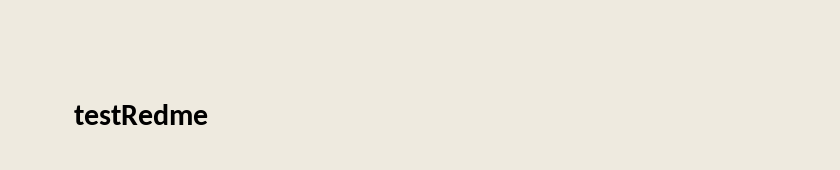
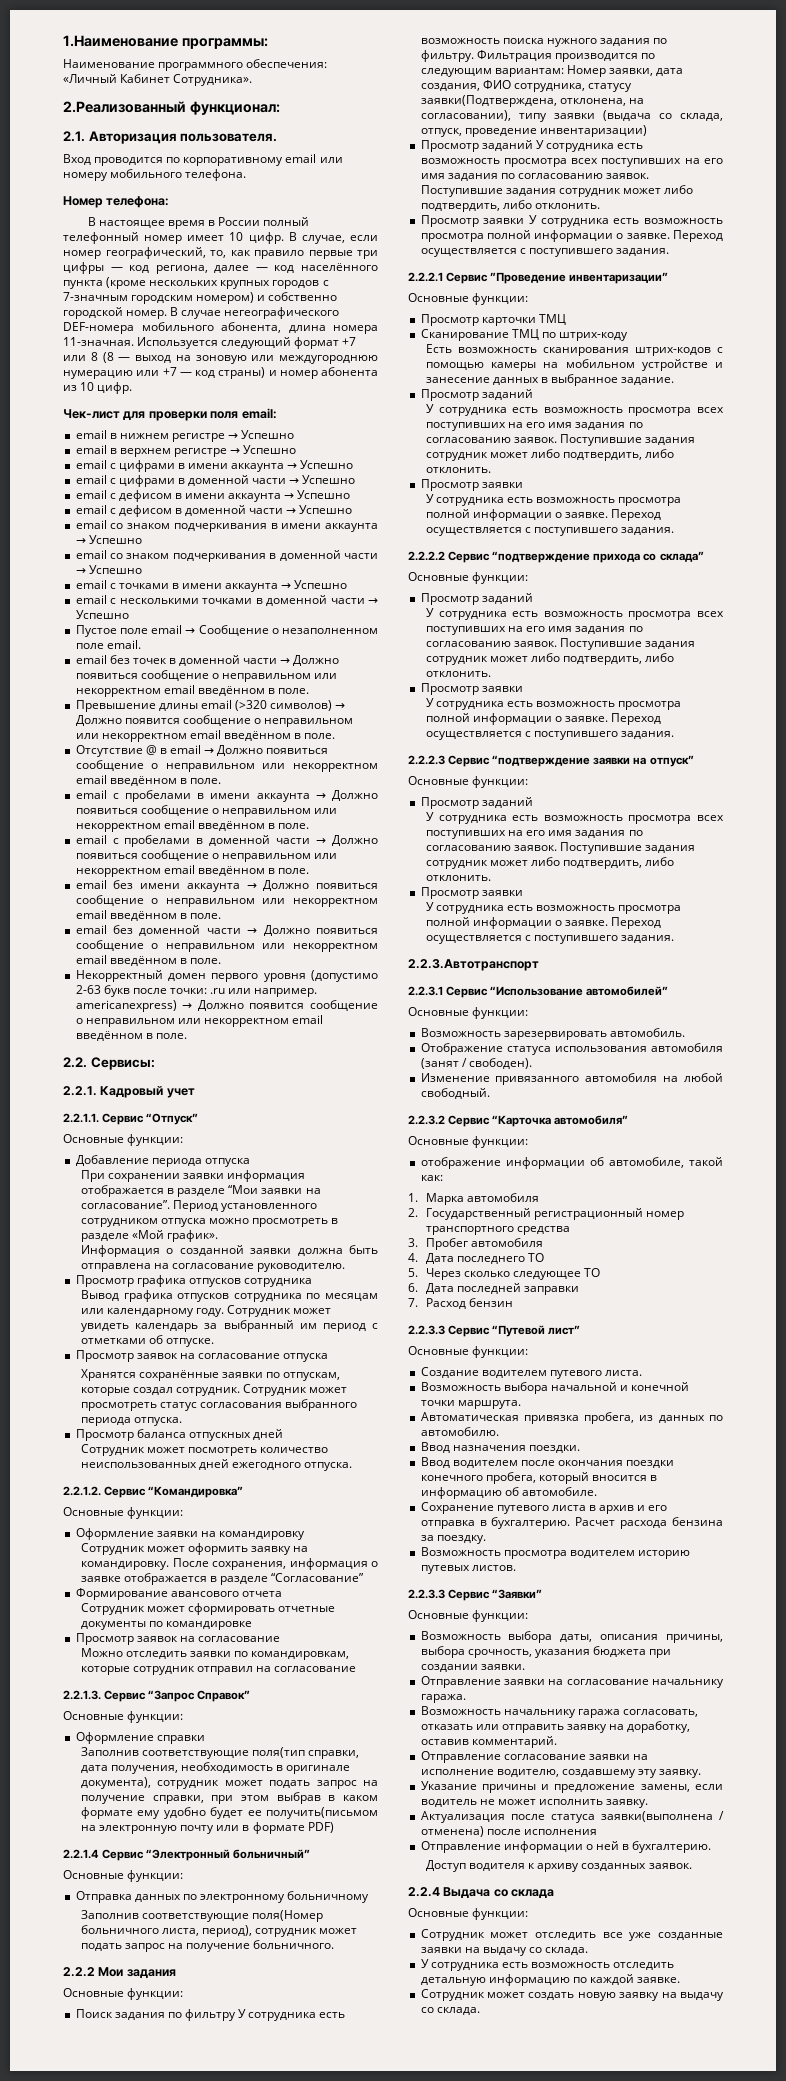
[74,104,208,125] testRedme -> [63,35,268,49] [63,59,328,71] [63,74,253,86] [63,101,280,115] [63,131,278,144] [63,154,343,166] [63,169,247,181] [63,196,170,208] [87,217,310,229] [63,232,378,244] [63,247,378,259] [63,262,378,274] [63,277,329,289] [63,292,338,304] [63,307,340,319] [63,322,378,334] [63,337,357,349] [63,352,378,364] [63,367,378,379] [63,382,133,394] [63,408,277,421] [75,430,295,442] [75,445,297,457] [75,460,354,472] [75,475,356,487] [75,490,351,502] [75,505,353,517] [75,520,378,532] [75,535,142,544] [75,550,378,562] [75,565,142,574] [75,580,348,592] [75,595,379,606] [75,610,129,619] [75,625,378,637] [75,640,141,649] [75,655,340,666] [75,670,338,682] [75,685,310,697] [75,700,346,712] [75,715,354,727] [75,730,336,742] [75,745,329,757] [75,760,378,772] [75,775,221,786] [75,790,378,802] [75,805,338,817] [75,820,310,832] [75,835,378,847] [75,850,338,862] [75,865,310,877] [75,880,378,892] [75,895,378,907] [75,910,221,921] [75,925,379,936] [75,940,378,952] [75,955,221,966] [75,970,378,982] [75,985,318,997] [75,1000,378,1012] [75,1015,324,1027] [75,1031,187,1041] [63,1057,155,1070] [63,1086,195,1098] [63,1113,199,1125] [63,1134,184,1146] [75,1155,250,1167] [81,1170,306,1182] [81,1185,321,1197] [81,1200,318,1212] [81,1218,339,1227] [81,1230,219,1242] [81,1245,378,1257] [81,1263,346,1272] [75,1275,312,1287] [81,1290,378,1302] [81,1305,332,1317] [81,1320,378,1332] [81,1335,215,1347] [75,1350,329,1362] [81,1369,341,1381] [81,1384,348,1396] [81,1399,358,1411] [81,1417,183,1426] [75,1429,283,1441] [81,1444,329,1456] [81,1459,353,1471] [63,1486,244,1498] [63,1507,184,1519] [75,1528,305,1540] [81,1543,309,1555] [81,1558,378,1570] [81,1573,365,1585] [75,1588,282,1600] [81,1603,336,1615] [81,1621,253,1630] [75,1633,280,1645] [81,1648,350,1660] [81,1666,357,1675] [63,1690,251,1702] [63,1711,184,1723] [75,1732,205,1744] [81,1747,360,1759] [81,1762,351,1774] [81,1777,378,1789] [81,1792,378,1804] [81,1807,378,1819] [81,1822,334,1834] [63,1849,311,1861] [63,1870,184,1882] [75,1891,370,1903] [81,1910,324,1922] [81,1925,358,1937] [81,1940,335,1952] [63,1967,176,1978] [63,1988,184,2000] [75,2009,346,2021] [420,38,668,47] [420,50,655,62] [420,65,684,77] [420,80,632,92] [420,95,644,107] [420,110,723,122] [420,125,647,137] [420,140,644,152] [420,158,723,167] [420,173,650,181] [420,185,694,197] [420,200,600,212] [420,215,723,227] [420,230,723,242] [420,248,669,257] [408,272,669,284] [408,293,529,305] [420,314,566,326] [420,329,628,341] [426,344,723,356] [426,359,723,371] [426,374,675,386] [420,389,533,401] [426,404,724,416] [426,422,643,431] [426,434,696,446] [426,449,675,461] [426,467,492,473] [420,479,523,491] [426,494,682,506] [426,509,662,521] [426,527,675,536] [408,551,704,563] [408,572,529,584] [420,593,533,605] [426,608,724,620] [426,626,643,635] [426,638,696,650] [426,653,675,665] [426,671,492,677] [420,683,523,695] [426,698,682,710] [426,713,662,725] [426,731,675,740] [408,755,694,767] [408,776,529,788] [420,797,533,809] [426,812,724,824] [426,830,643,839] [426,842,696,854] [426,857,675,869] [426,875,492,881] [420,887,523,899] [426,902,682,914] [426,917,662,929] [426,935,675,944] [408,959,539,971] [408,986,669,998] [408,1007,529,1019] [420,1028,685,1040] [420,1043,723,1055] [420,1058,532,1069] [420,1073,723,1085] [420,1088,490,1099] [408,1115,629,1127] [408,1136,529,1148] [420,1157,723,1169] [420,1175,443,1181] [408,1193,540,1205] [408,1208,685,1220] [426,1226,571,1235] [408,1238,544,1250] [408,1253,545,1264] [408,1268,601,1280] [408,1283,580,1295] [408,1298,514,1309] [408,1325,581,1337] [408,1346,529,1358] [420,1367,642,1379] [420,1382,690,1394] [420,1400,521,1409] [420,1412,723,1424] [420,1427,499,1436] [420,1442,580,1453] [420,1457,675,1468] [420,1472,658,1484] [420,1487,597,1499] [420,1502,668,1514] [420,1517,723,1529] [420,1535,486,1544] [420,1547,690,1559] [420,1565,516,1574] [408,1589,543,1601] [408,1610,529,1622] [420,1631,723,1643] [420,1646,672,1658] [420,1664,525,1672] [420,1676,724,1688] [420,1694,466,1703] [420,1706,698,1718] [420,1721,691,1733] [420,1736,557,1748] [420,1751,648,1763] [420,1769,702,1778] [420,1781,723,1793] [420,1799,649,1808] [420,1811,724,1823] [420,1826,597,1837] [420,1841,712,1853] [426,1860,692,1872] [408,1887,555,1898] [408,1908,529,1920] [420,1929,723,1941] [420,1947,589,1956] [420,1959,675,1971] [420,1974,681,1986] [420,1989,724,2001] [420,2007,480,2015] 1.Наименование программы: // Наименование программного обеспечения: «Личный Кабинет Сотрудника». // 2.Реализованный функционал: // 2.1. Авторизация пользователя. // Вход проводится по корпоративному email или номеру мобильного телефона. // Номер телефона: // В настоящее время в России полный телефонный номер имеет 10 цифр. В случае, если номер географический, то, как правило первые три цифры — код региона, далее — код населённого пункта (кроме нескольких крупных городов с 7-значным городским номером) и собственно городской номер. В случае негеографического DEF-номера мобильного абонента, длина номера 11-значная. Используется следующий формат +7 или 8 (8 — выход на зоновую или междугороднюю нумерацию или +7 — код страны) и номер абонента из 10 цифр. // Чек-лист для проверки поля email: // email в нижнем регистре → Успешно // email в верхнем регистре → Успешно // email с цифрами в имени аккаунта → Успешно // email с цифрами в доменной части → Успешно // email с дефисом в имени аккаунта → Успешно // email с дефисом в доменной части → Успешно // email со знаком подчеркивания в имени аккаунта → Успешно // email со знаком подчеркивания в доменной части → Успешно // email с точками в имени аккаунта → Успешно // email с несколькими точками в доменной части → Успешно // Пустое поле email → Сообщение о незаполненном поле email. // email без точек в доменной части → Должно появиться сообщение о неправильном или некорректном email введённом в поле. // Превышение длины email (>320 символов) → Должно появится сообщение о неправильном или некорректном email введённом в поле. // Отсутствие @ в email → Должно появиться сообщение о неправильном или некорректном email введённом в поле. // email с пробелами в имени аккаунта → Должно появиться сообщение о неправильном или некорректном email введённом в поле. // email с пробелами в доменной части → Должно появиться сообщение о неправильном или некорректном email введённом в поле. // email без имени аккаунта → Должно появиться сообщение о неправильном или некорректном email введённом в поле. // email без доменной части → Должно появиться сообщение о неправильном или некорректном email введённом в поле. // Некорректный домен первого уровня (допустимо 2-63 букв после точки: .ru или например. americanexpress) → Должно появится сообщение о неправильном или некорректном email введённом в поле. // 2.2. Сервисы: // 2.2.1. Кадровый учет // 2.2.1.1. Сервис “Отпуск” // Основные функции: // Добавление периода отпуска // При сохранении заявки информация отображается в разделе “Мои заявки на согласование”. Период установленного сотрудником отпуска можно просмотреть в разделе «Мой график». // Информация о созданной заявки должна быть отправлена на согласование руководителю. // Просмотр графика отпусков сотрудника // Вывод графика отпусков сотрудника по месяцам или календарному году. Сотрудник может увидеть календарь за выбранный им период с отметками об отпуске. // Просмотр заявок на согласование отпуска // Хранятся сохранённые заявки по отпускам, которые создал сотрудник. Сотрудник может просмотреть статус согласования выбранного периода отпуска. // Просмотр баланса отпускных дней // Сотрудник может посмотреть количество неиспользованных дней ежегодного отпуска. // 2.2.1.2. Сервис “Командировка” // Основные функции: // Оформление заявки на командировку // Сотрудник может оформить заявку на командировку. После сохранения, информация о заявке отображается в разделе “Согласование” // Формирование авансового отчета // Сотрудник может сформировать отчетные документы по командировке // Просмотр заявок на согласование // Можно отследить заявки по командировкам, которые сотрудник отправил на согласование // 2.2.1.3. Сервис “Запрос Справок” // Основные функции: // Оформление справки // Заполнив соответствующие поля(тип справки, дата получения, необходимость в оригинале документа), сотрудник может подать запрос на получение справки, при этом выбрав в каком формате ему удобно будет ее получить(письмом на электронную почту или в формате PDF) // 2.2.1.4 Сервис “Электронный больничный” // Основные функции: // Отправка данных по электронному больничному // Заполнив соответствующие поля(Номер больничного листа, период), сотрудник может подать запрос на получение больничного. // 2.2.2 Мои задания // Основные функции: // Поиск задания по фильтру У сотрудника есть возможность поиска нужного задания по фильтру. Фильтрация производится по следующим вариантам: Номер заявки, дата создания, ФИО сотрудника, статусу заявки(Подтверждена, отклонена, на согласовании), типу заявки (выдача со склада, отпуск, проведение инвентаризации) // Просмотр заданий У сотрудника есть возможность просмотра всех поступивших на его имя задания по согласованию заявок. Поступившие задания сотрудник может либо подтвердить, либо отклонить. // Просмотр заявки У сотрудника есть возможность просмотра полной информации о заявке. Переход осуществляется с поступившего задания. // 2.2.2.1 Сервис ”Проведение инвентаризации” // Основные функции: // Просмотр карточки ТМЦ // Сканирование ТМЦ по штрих-коду // Есть возможность сканирования штрих-кодов с помощью камеры на мобильном устройстве и занесение данных в выбранное задание. // Просмотр заданий // У сотрудника есть возможность просмотра всех поступивших на его имя задания по согласованию заявок. Поступившие задания сотрудник может либо подтвердить, либо отклонить. // Просмотр заявки // У сотрудника есть возможность просмотра полной информации о заявке. Переход осуществляется с поступившего задания. // 2.2.2.2 Сервис “подтверждение прихода со склада” // Основные функции: // Просмотр заданий // У сотрудника есть возможность просмотра всех поступивших на его имя задания по согласованию заявок. Поступившие задания сотрудник может либо подтвердить, либо отклонить. // Просмотр заявки // У сотрудника есть возможность просмотра полной информации о заявке. Переход осуществляется с поступившего задания. // 2.2.2.3 Сервис “подтверждение заявки на отпуск” // Основные функции: // Просмотр заданий // У сотрудника есть возможность просмотра всех поступивших на его имя задания по согласованию заявок. Поступившие задания сотрудник может либо подтвердить, либо отклонить. // Просмотр заявки // У сотрудника есть возможность просмотра полной информации о заявке. Переход осуществляется с поступившего задания. // 2.2.3.Автотранспорт // 2.2.3.1 Сервис “Использование автомобилей” // Основные функции: // Возможность зарезервировать автомобиль. // Отображение статуса использования автомобиля (занят / свободен). // Изменение привязанного автомобиля на любой свободный. // 2.2.3.2 Сервис “Карточка автомобиля” // Основные функции: // отображение информации об автомобиле, такой как: // 1. Марка автомобиля // 2. Государственный регистрационный номер транспортного средства // 3. Пробег автомобиля // 4. Дата последнего ТО // 5. Через сколько следующее ТО // 6. Дата последней заправки // 7. Расход бензин // 2.2.3.3 Сервис “Путевой лист” // Основные функции: // Создание водителем путевого листа. // Возможность выбора начальной и конечной точки маршрута. // Автоматическая привязка пробега, из данных по автомобилю. // Ввод назначения поездки. // Ввод водителем после окончания поездки конечного пробега, который вносится в информацию об автомобиле. // Сохранение путевого листа в архив и его отправка в бухгалтерию. Расчет расхода бензина за поездку. // Возможность просмотра водителем историю путевых листов. // 2.2.3.3 Сервис “Заявки” // Основные функции: // Возможность выбора даты, описания причины, выбора срочность, указания бюджета при создании заявки. // Отправление заявки на согласование начальнику гаража. // Возможность начальнику гаража согласовать, отказать или отправить заявку на доработку, оставив комментарий. // Отправление согласование заявки на исполнение водителю, создавшему эту заявку. // Указание причины и предложение замены, если водитель не может исполнить заявку. // Актуализация после статуса заявки(выполнена / отменена) после исполнения // Отправление информации о ней в бухгалтерию. // Доступ водителя к архиву созданных заявок. // 2.2.4 Выдача со склада // Основные функции: // Сотрудник может отследить все уже созданные заявки на выдачу со склада. // У сотрудника есть возможность отследить детальную информацию по каждой заявке. // Сотрудник может создать новую заявку на выдачу со склада.

